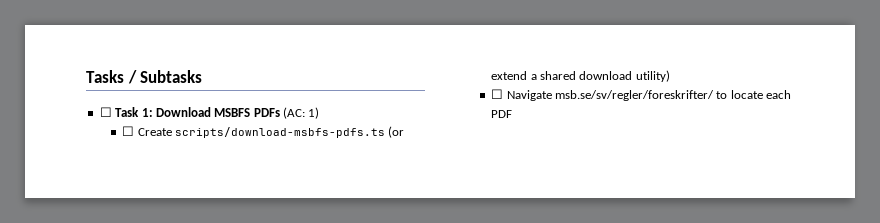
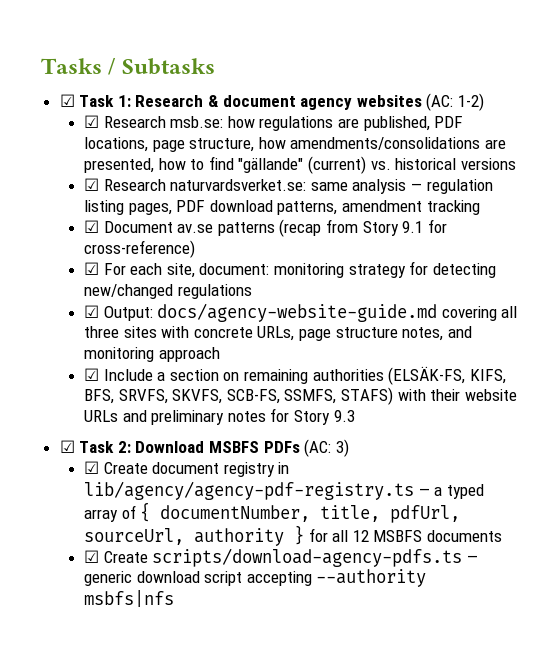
[99,107,112,117] ☐ -> [59,94,75,107] ☑
[155,107,320,119] [122,126,405,138] [491,70,670,82] [491,89,792,101] [491,110,513,118] Download MSBFS PDFs (AC: 1) // ☐ Create scripts/download-msbfs-pdfs.ts (or extend a shared download utility) // ☐ Navigate msb.se/sv/regler/foreskrifter/ to locate each PDF -> [135,93,485,111] [84,115,464,131] [84,137,506,152] [84,156,516,174] [84,178,493,194] [84,200,480,215] [84,219,447,237] [84,240,196,258] [84,261,496,278] [84,284,252,299] [84,303,518,322] [84,326,472,341] [84,347,220,362] [84,366,506,385] [84,387,517,405] [84,408,355,425] [59,439,349,457] [84,461,290,477] [84,481,484,500] [84,502,461,523] [84,525,502,546] [84,548,478,567] [84,569,427,587] [84,590,175,607] Research & document agency websites (AC: 1-2) // ☑ Research msb.se: how regulations are published, PDF locations, page structure, how amendments/consolidations are presented, how to find "gällande" (current) vs. historical versions // ☑ Research naturvardsverket.se: same analysis — regulation listing pages, PDF download patterns, amendment tracking // ☑ Document av.se patterns (recap from Story 9.1 for cross-reference) // ☑ For each site, document: monitoring strategy for detecting new/changed regulations // ☑ Output: docs/agency-website-guide.md covering all three sites with concrete URLs, page structure notes, and monitoring approach // ☑ Include a section on remaining authorities (ELSÄK-FS, KIFS, BFS, SRVFS, SKVFS, SCB-FS, SSMFS, STAFS) with their website URLs and preliminary notes for Story 9.3 // ☑ Task 2: Download MSBFS PDFs (AC: 3) // ☑ Create document registry in lib/agency/agency-pdf-registry.ts — a typed array of { documentNumber, title, pdfUrl, sourceUrl, authority } for all 12 MSBFS documents // ☑ Create scripts/download-agency-pdfs.ts — generic download script accepting --authority msbfs|nfs

